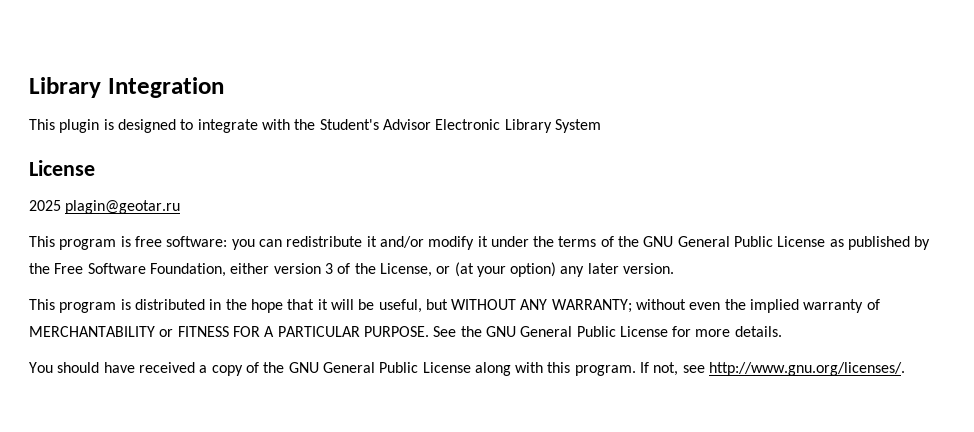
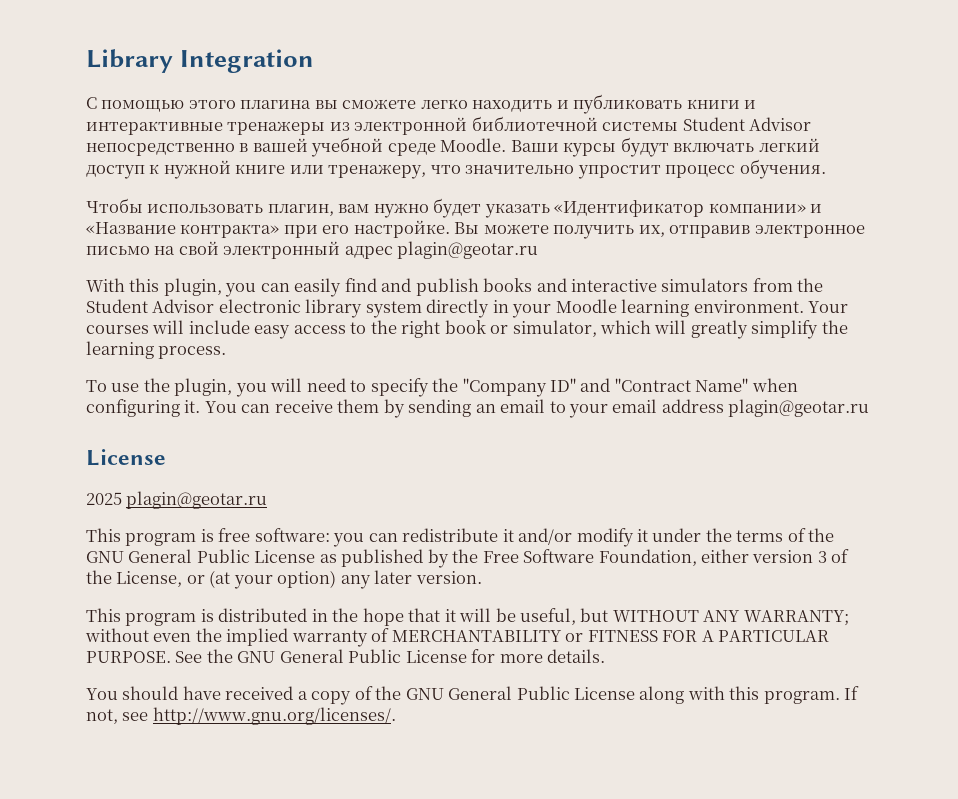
[29,119,601,133] This plugin is designed to integrate with the Student's Advisor Electronic Library System -> [86,94,757,114] [86,116,812,135] [86,137,820,157] [86,159,826,179] [86,198,823,218] [86,220,865,239] [86,241,539,259] [86,278,824,297] [86,299,849,318] [86,320,848,339] [86,341,227,359] [86,378,798,397] [86,399,870,418] С помощью этого плагина вы сможете легко находить и публиковать книги и интерактивные тренажеры из электронной библиотечной системы Student Advisor непосредственно в вашей учебной среде Moodle. Ваши курсы будут включать легкий доступ к нужной книге или тренажеру, что значительно упростит процесс обучения. // Чтобы использовать плагин, вам нужно будет указать «Идентификатор компании» и «Название контракта» при его настройке. Вы можете получить их, отправив электронное письмо на свой электронный адрес plagin@geotar.ru // With this plugin, you can easily find and publish books and interactive simulators from the Student Advisor electronic library system directly in your Moodle learning environment. Your courses will include easy access to the right book or simulator, which will greatly simplify the learning process. // To use the plugin, you will need to specify the "Company ID" and "Contract Name" when configuring it. You can receive them by sending an email to your email address plagin@geotar.ru

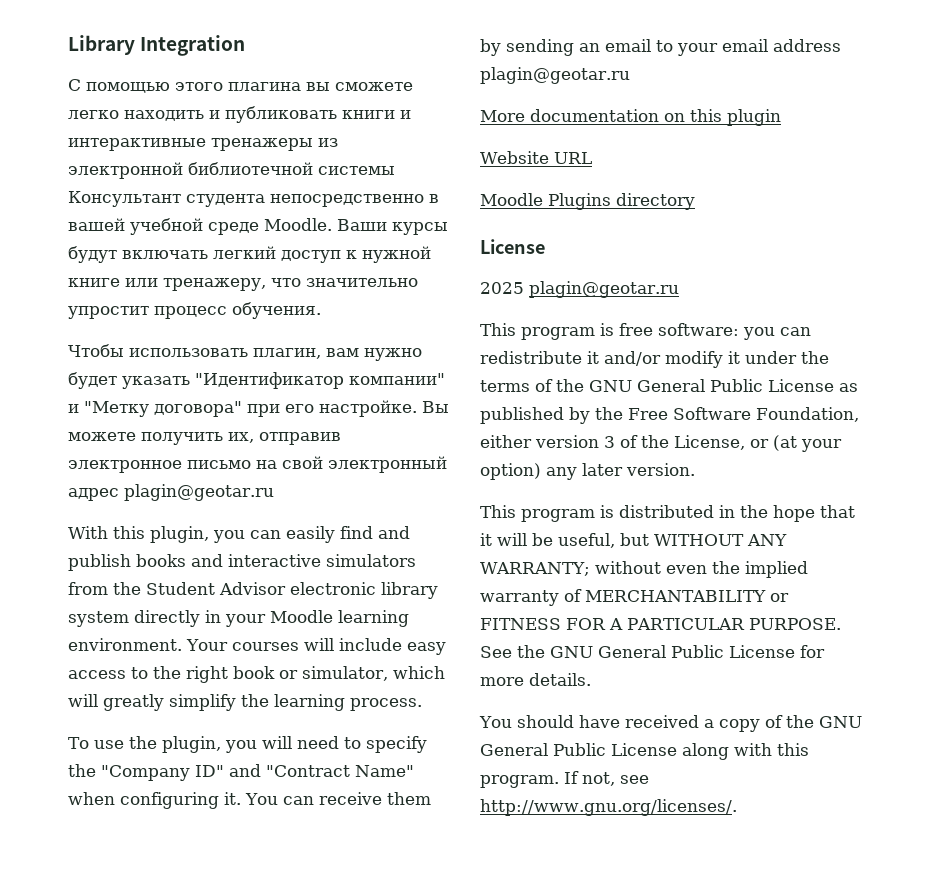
[682,117,812,131] Student Advisor -> [68,191,265,207] Консультант студента
[554,200,823,217] [86,222,280,238] «Идентификатор компании» и «Название контракта» -> [195,372,445,389] [68,401,242,417] "Идентификатор компании" и "Метку договора"
(870, 408) none -> [480,109,781,126] [480,151,592,164] [480,193,695,210] // More documentation on this plugin // Website URL // Moodle Plugins directory

